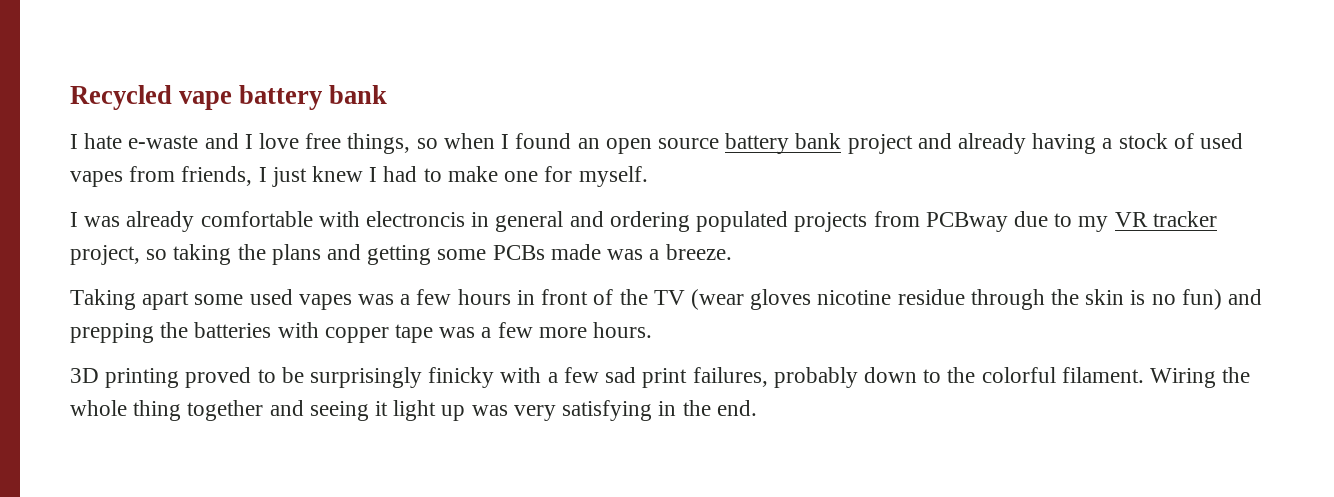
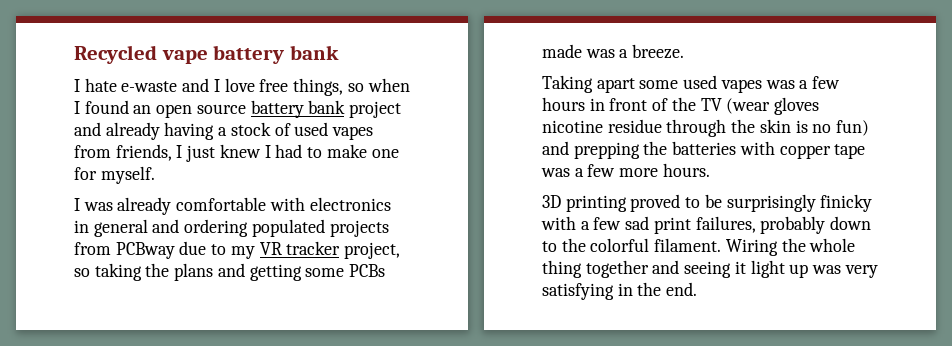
[366,211,466,227] electroncis -> [309,197,391,211] electronics

